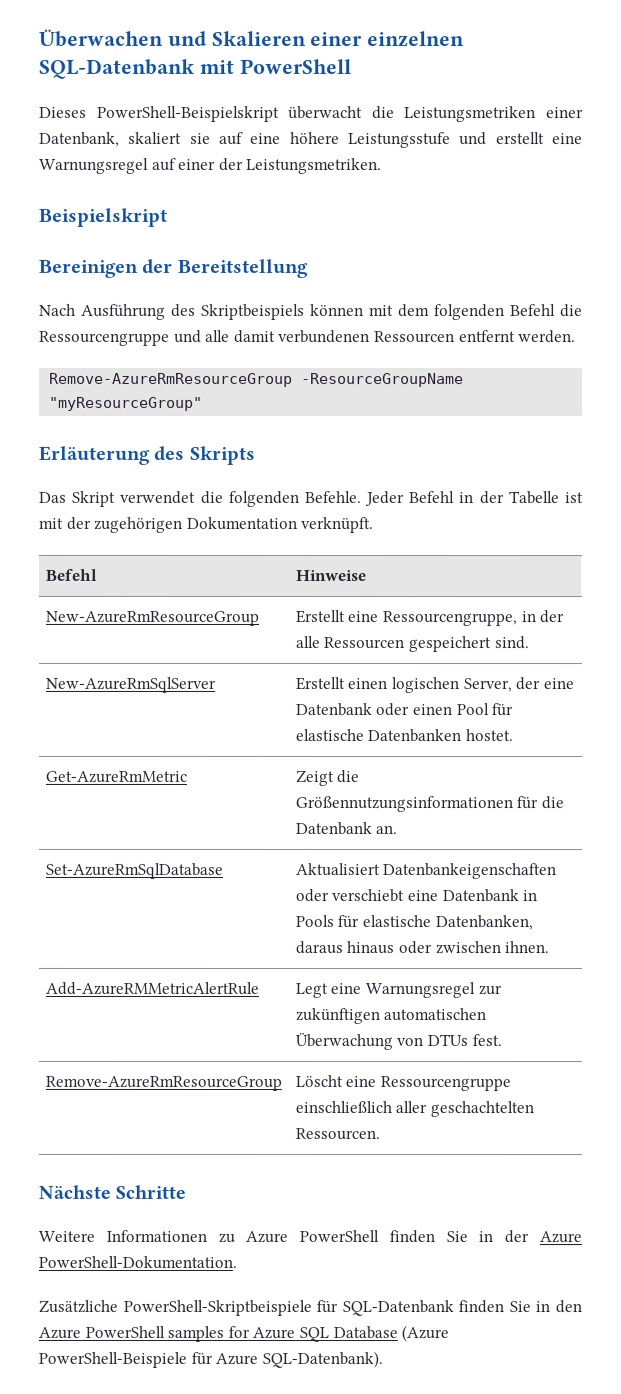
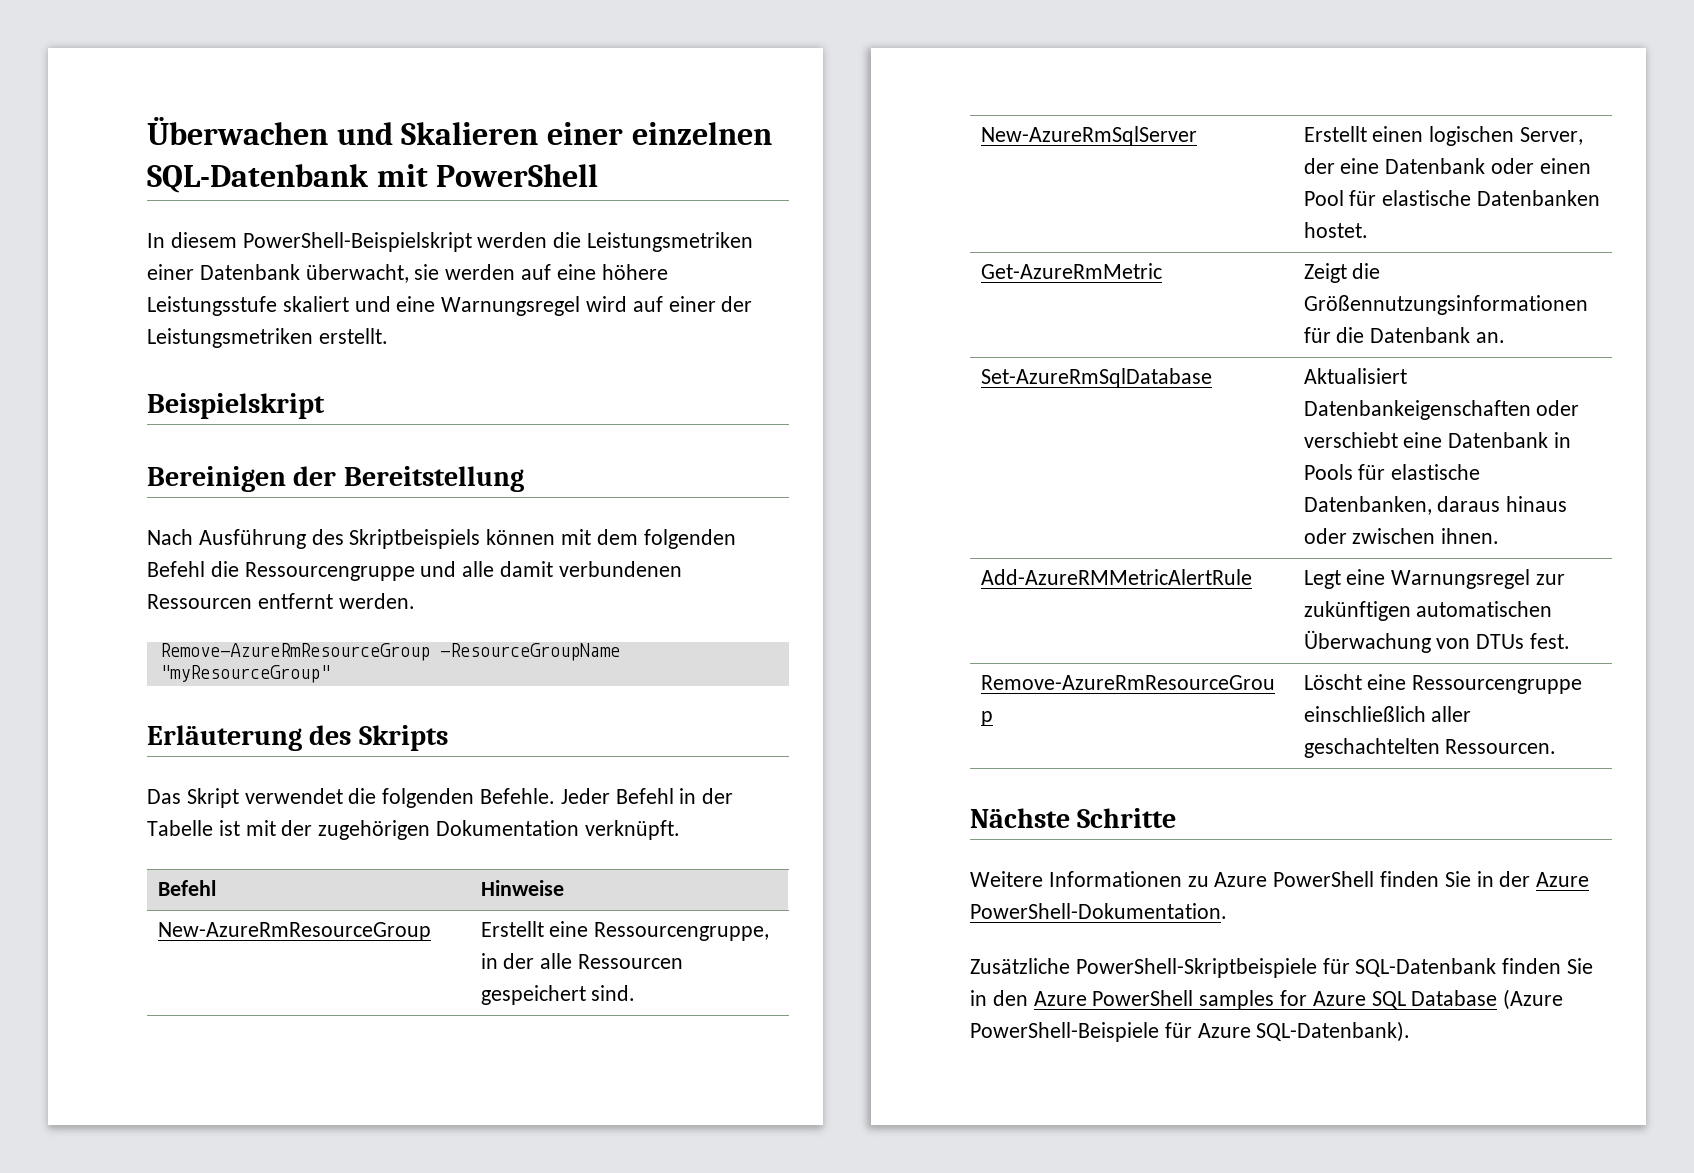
[39,105,584,123] [39,131,211,147] Dieses PowerShell-Beispielskript überwacht die Leistungsmetriken einer Datenbank, skaliert sie -> [147,232,754,252] [147,264,516,283] In diesem PowerShell-Beispielskript werden die Leistungsmetriken einer Datenbank überwacht, sie werden
[459,132,583,146] [39,157,149,174] und erstellt eine Warnungsregel -> [282,296,628,316] skaliert und eine Warnungsregel wird
[246,157,383,175] Leistungsmetriken. -> [147,328,388,348] Leistungsmetriken erstellt.

